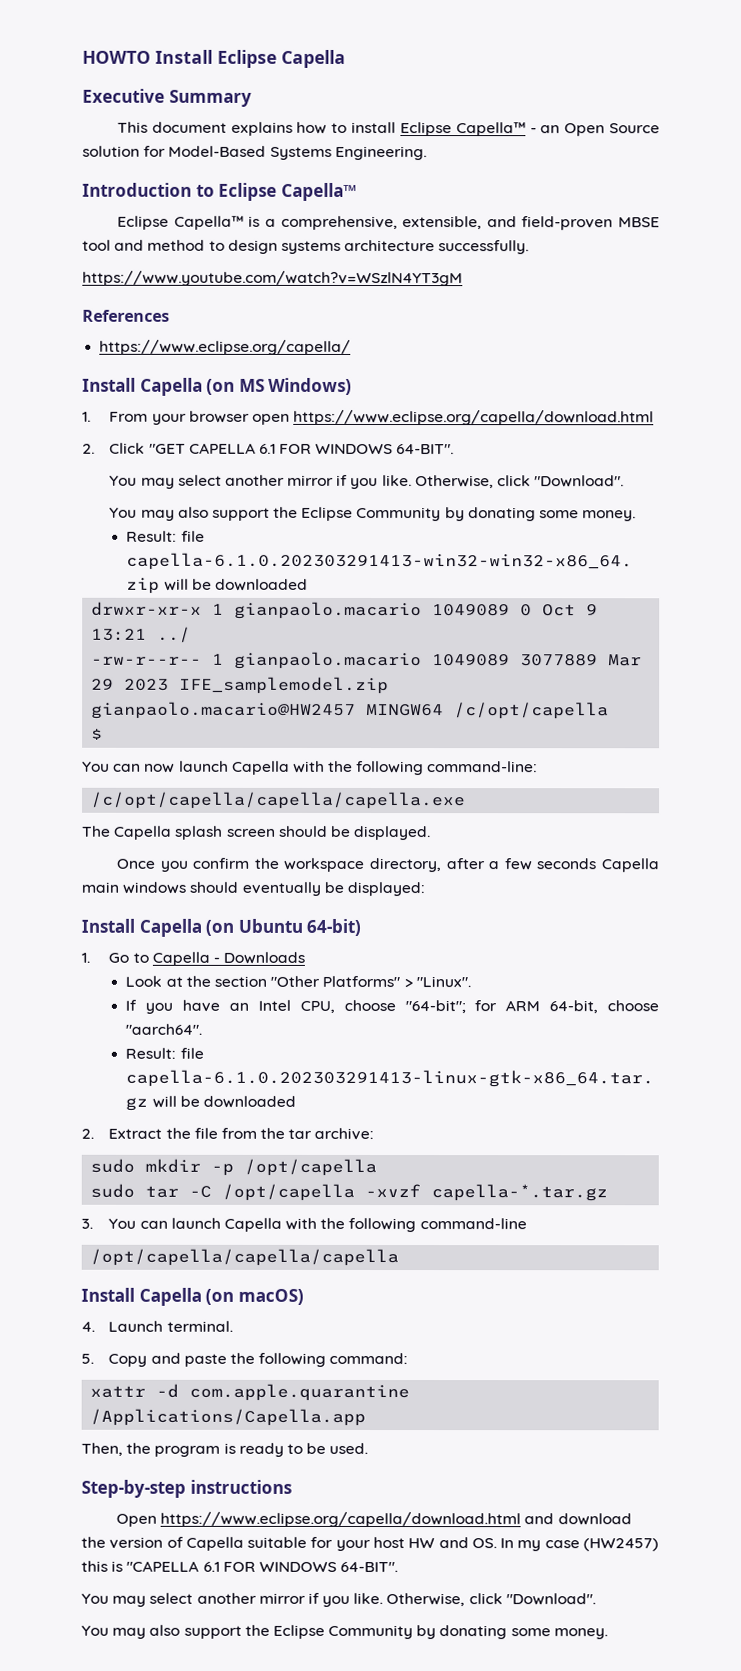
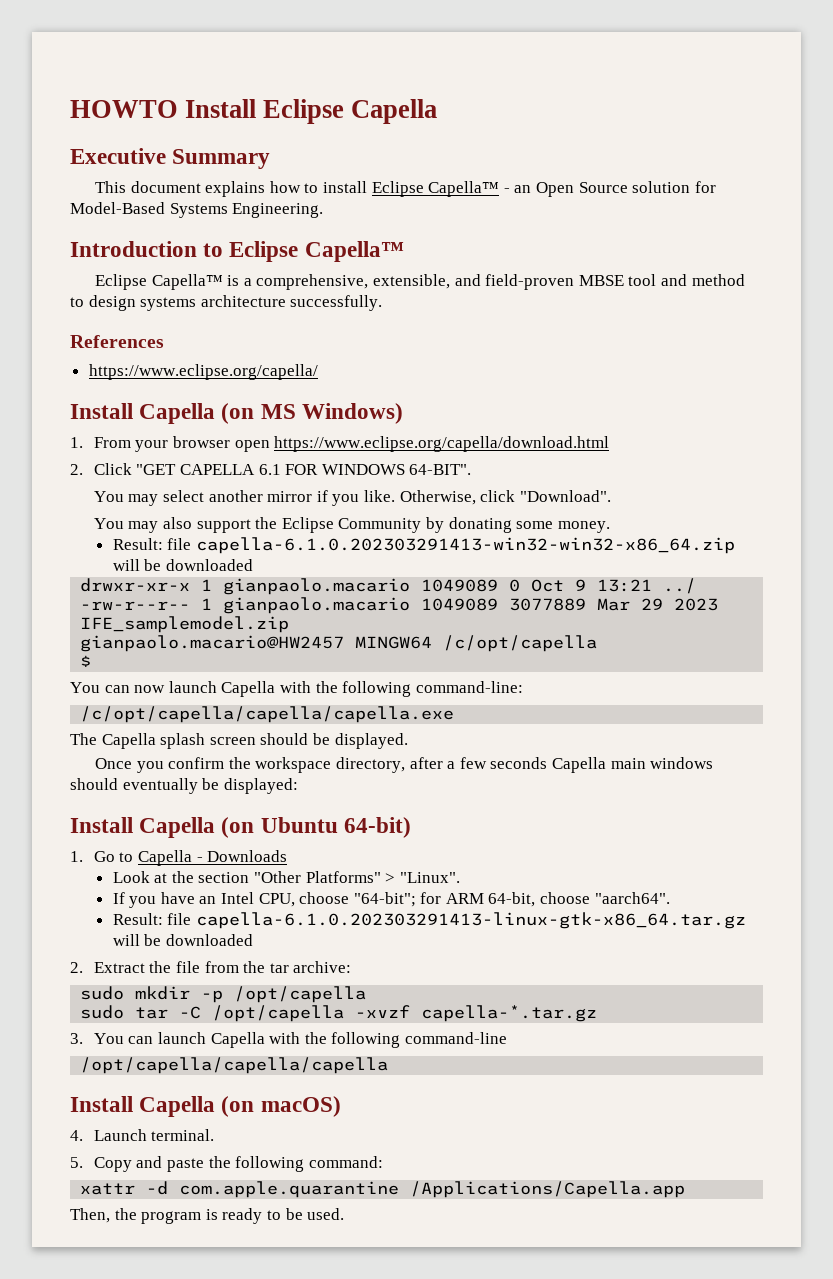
[82,270,463,287] // https://www.youtube.com/watch?v=WSzlN4YT3gM -> (383, 303) none
[81,1479,292,1498] [116,1511,632,1528] [81,1536,659,1552] [81,1560,399,1573] [81,1592,596,1607] [81,1624,608,1640] // Step-by-step instructions // Open https://www.eclipse.org/capella/download.html and download the version of Capella suitable for your host HW and OS. In my case (HW2457) this is "CAPELLA 6.1 FOR WINDOWS 64-BIT". // You may select another mirror if you like. Otherwise, click "Download". // You may also support the Eclipse Community by donating some money. -> (345, 1214) none

